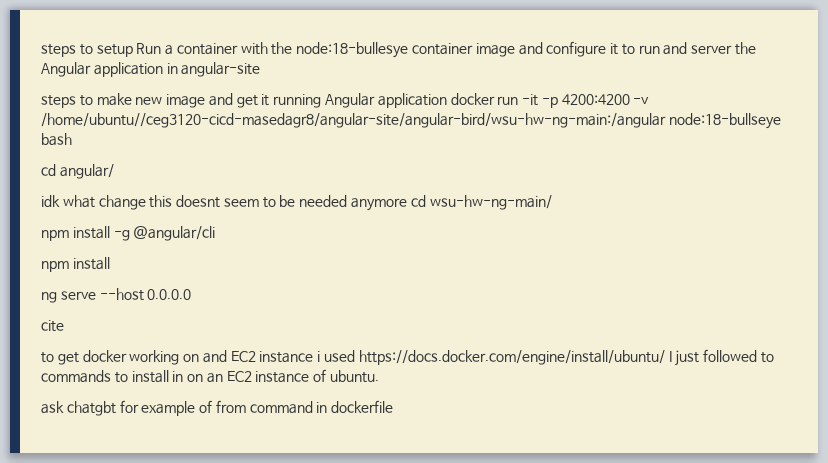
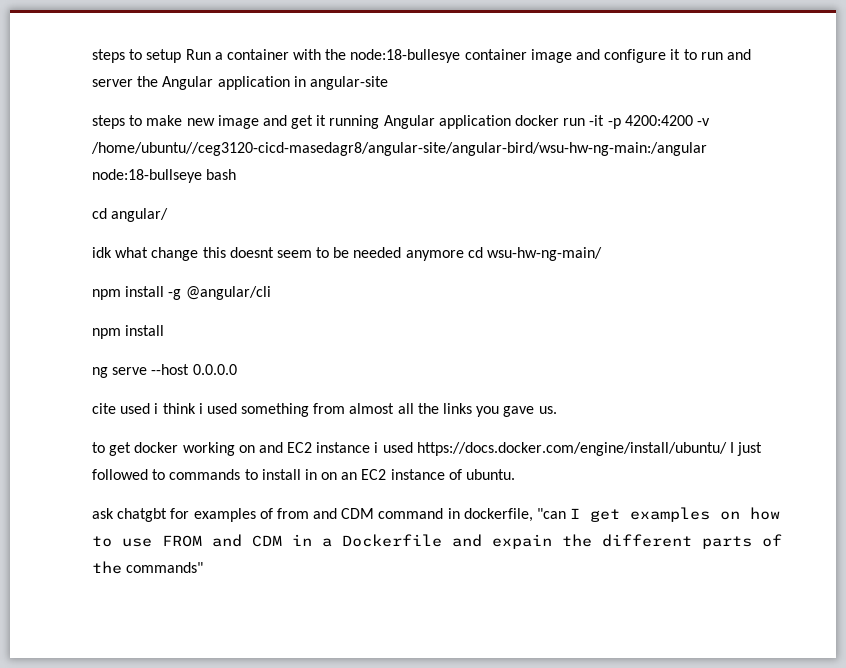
(64, 326) none -> [120,403,557,417] used i think i used something from almost all the links you gave us.
[141,401,196,416] example -> [193,508,256,522] examples
[249,400,394,414] command in dockerfile -> [313,507,781,522] [92,534,782,549] [92,561,204,574] and CDM command in dockerfile, "can I get examples on how to use FROM and CDM in a Dockerfile and expain the different parts of the commands"

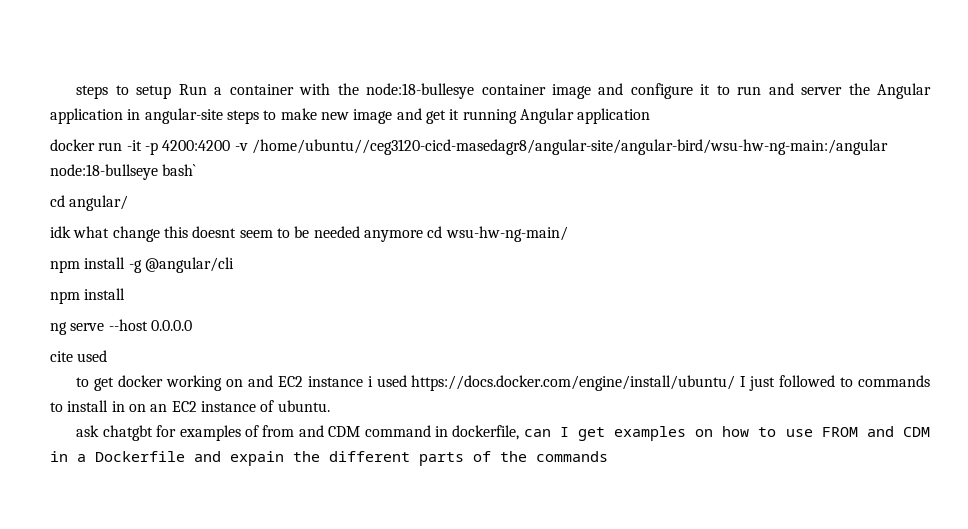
(388, 83) // -> (223, 116) none
(511, 122) none -> (651, 116) //
[206,169,237,180] bash -> [162,164,197,176] bash`
[154,403,557,417] i think i used something from almost all the links you gave us. -> (108, 356) none
[537,508,567,519] "can -> [523,429,551,437] can
[126,562,204,573] commands" -> [536,451,608,462] commands

